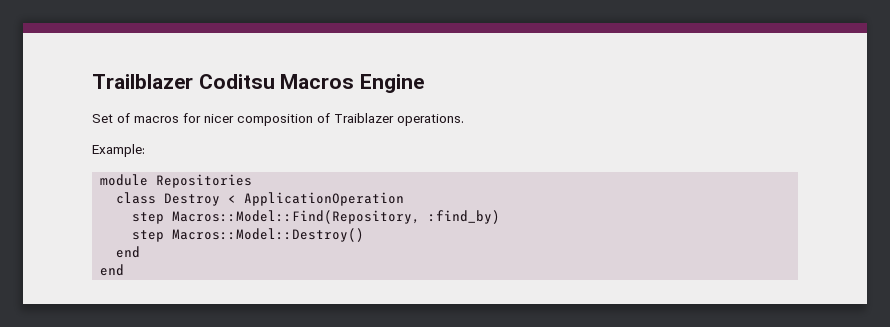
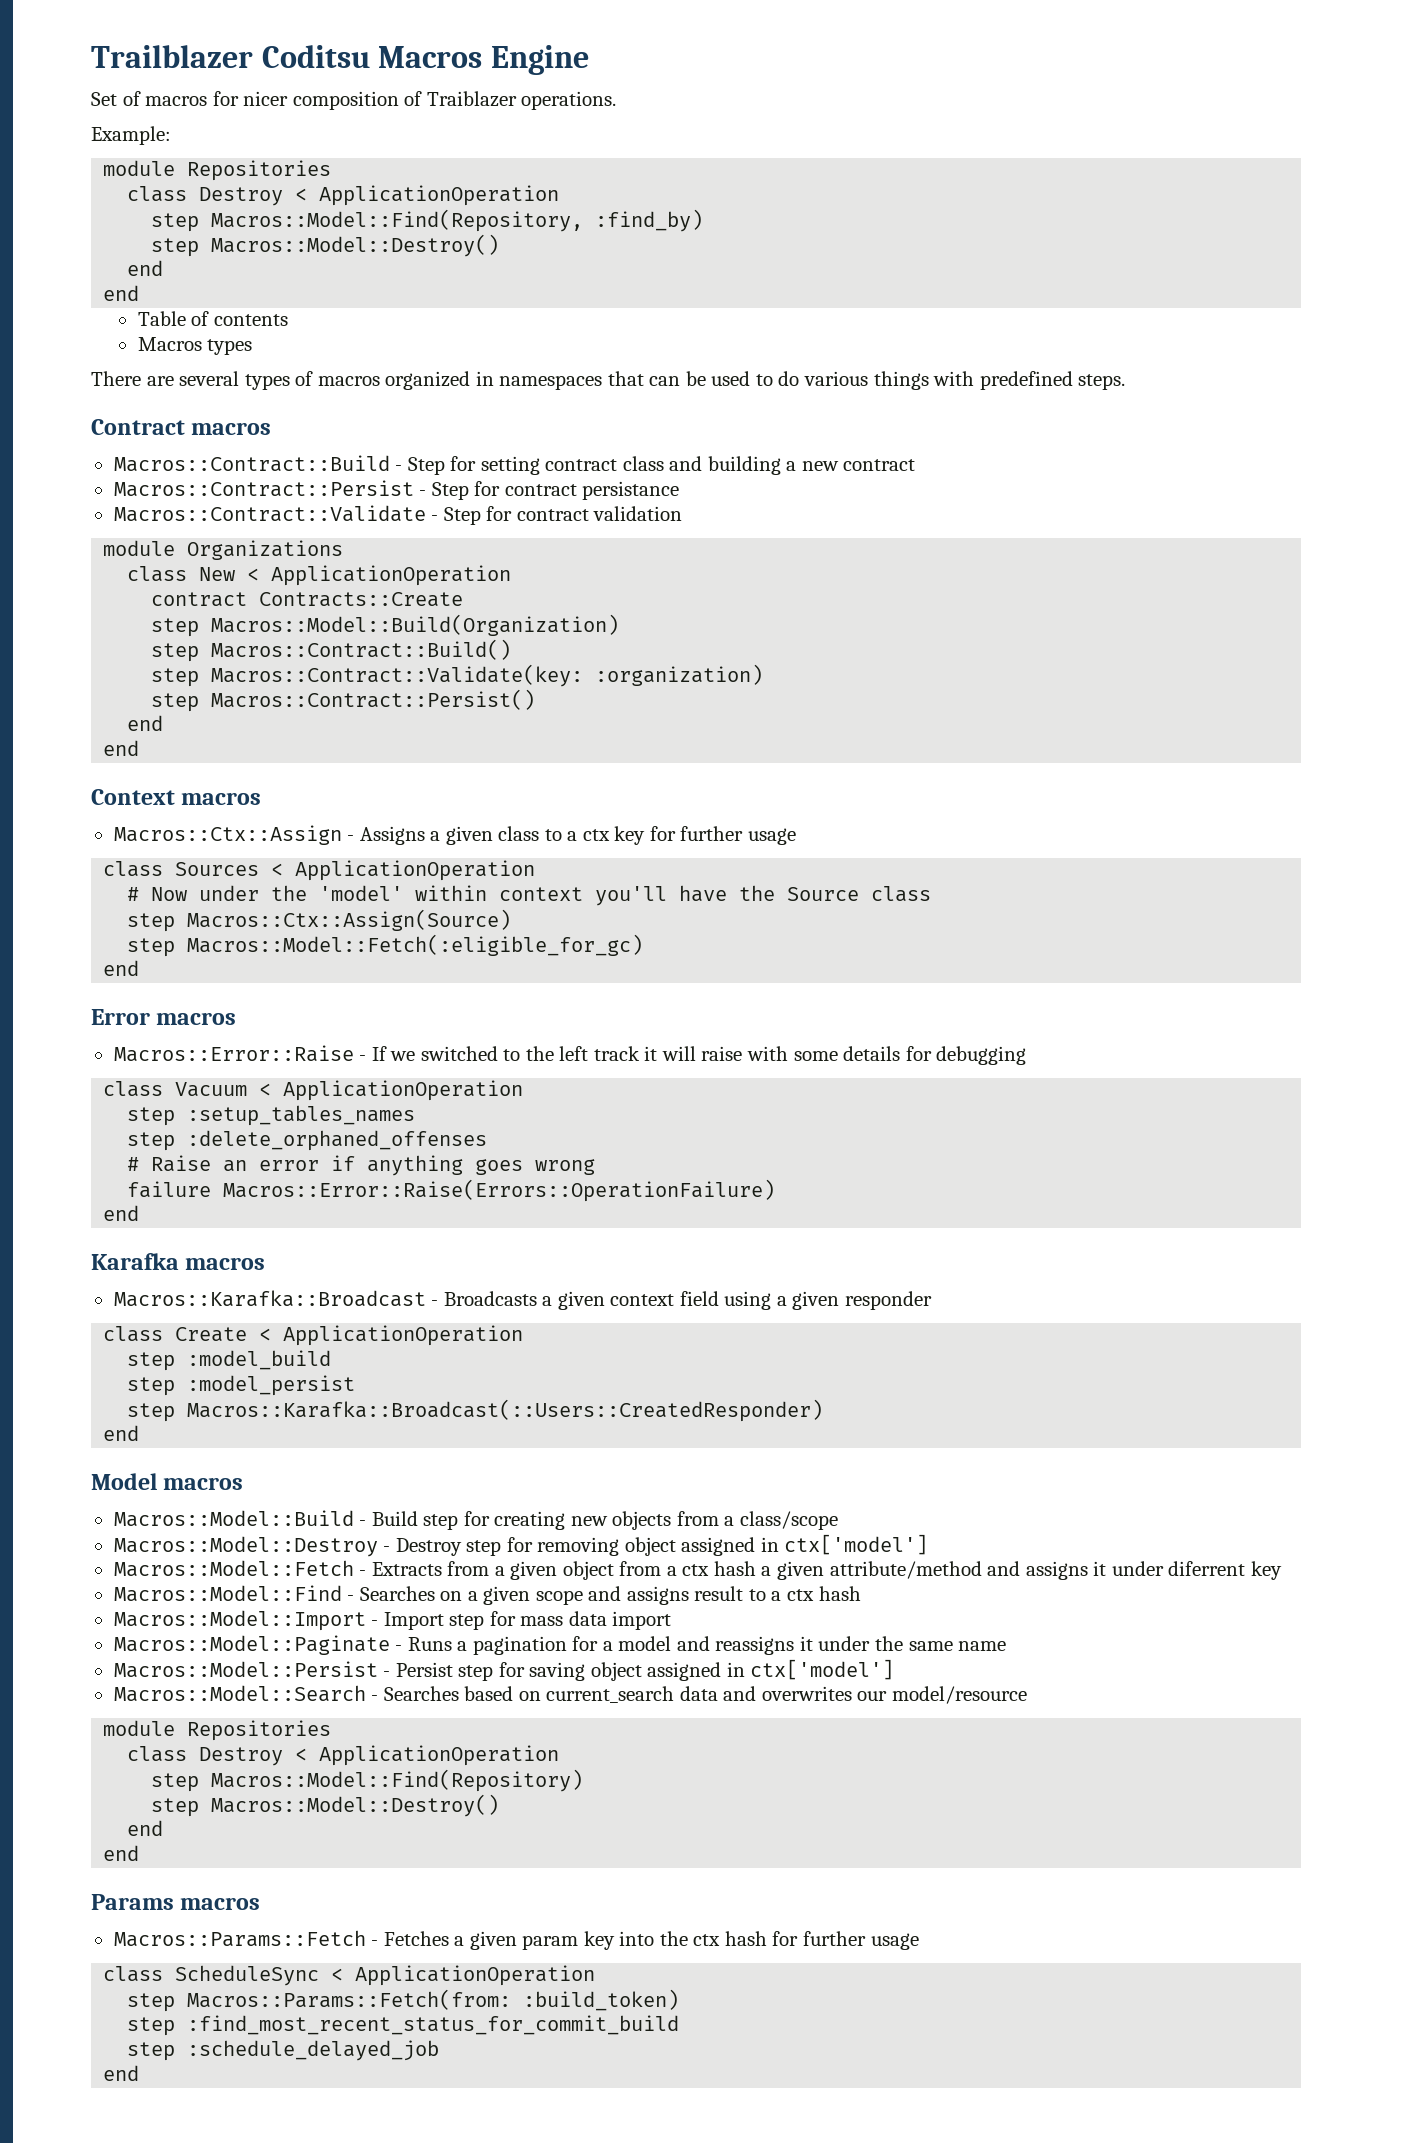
(125, 270) none -> [137,311,288,326] [137,337,253,355] [91,371,1126,390] [91,419,272,435] [113,455,916,475] [113,480,680,500] [113,505,683,525] [103,540,344,560] [127,565,512,586] [151,592,464,607] [151,614,620,637] [151,639,512,662] [151,664,764,687] [151,689,536,712] [127,715,164,731] [103,740,140,756] [91,789,262,805] [113,825,796,845] [103,860,536,881] [127,885,932,906] [127,909,512,932] [127,934,644,957] [103,960,140,976] [91,1009,237,1025] [113,1045,1027,1065] [103,1080,524,1101] [127,1105,416,1126] [127,1130,488,1151] [127,1155,596,1176] [127,1179,776,1202] [103,1205,140,1221] [91,1253,266,1270] [113,1290,932,1310] [103,1325,524,1346] [127,1350,332,1371] [127,1375,356,1396] [127,1399,824,1422] [103,1425,140,1441] [91,1473,244,1490] [113,1510,838,1530] [113,1534,929,1557] [113,1560,1282,1580] [113,1585,861,1605] [113,1610,672,1631] [113,1635,1007,1655] [113,1659,895,1681] [113,1685,1027,1704] [103,1720,332,1741] [127,1745,560,1766] [151,1769,584,1792] [151,1794,500,1817] [127,1820,164,1836] [103,1845,140,1861] [91,1894,261,1910] [113,1930,919,1950] [103,1965,596,1986] [127,1989,680,2012] [127,2015,680,2036] [127,2040,440,2061] [103,2065,140,2081] // Table of contents // Macros types // There are several types of macros organized in namespaces that can be used to do various things with predefined steps. // Contract macros // Macros::Contract::Build - Step for setting contract class and building a new contract // Macros::Contract::Persist - Step for contract persistance // Macros::Contract::Validate - Step for contract validation // module Organizations // class New < ApplicationOperation // contract Contracts::Create // step Macros::Model::Build(Organization) // step Macros::Contract::Build() // step Macros::Contract::Validate(key: :organization) // step Macros::Contract::Persist() // end // end // Context macros // Macros::Ctx::Assign - Assigns a given class to a ctx key for further usage // class Sources < ApplicationOperation // # Now under the 'model' within context you'll have the Source class // step Macros::Ctx::Assign(Source) // step Macros::Model::Fetch(:eligible_for_gc) // end // Error macros // Macros::Error::Raise - If we switched to the left track it will raise with some details for debugging // class Vacuum < ApplicationOperation // step :setup_tables_names // step :delete_orphaned_offenses // # Raise an error if anything goes wrong // failure Macros::Error::Raise(Errors::OperationFailure) // end // Karafka macros // Macros::Karafka::Broadcast - Broadcasts a given context field using a given responder // class Create < ApplicationOperation // step :model_build // step :model_persist // step Macros::Karafka::Broadcast(::Users::CreatedResponder) // end // Model macros // Macros::Model::Build - Build step for creating new objects from a class/scope // Macros::Model::Destroy - Destroy step for removing object assigned in ctx['model'] // Macros::Model::Fetch - Extracts from a given object from a ctx hash a given attribute/method and assigns it under diferrent key // Macros::Model::Find - Searches on a given scope and assigns result to a ctx hash // Macros::Model::Import - Import step for mass data import // Macros::Model::Paginate - Runs a pagination for a model and reassigns it under the same name // Macros::Model::Persist - Persist step for saving object assigned in ctx['model'] // Macros::Model::Search - Searches based on current_search data and overwrites our model/resource // module Repositories // class Destroy < ApplicationOperation // step Macros::Model::Find(Repository) // step Macros::Model::Destroy() // end // end // Params macros // Macros::Params::Fetch - Fetches a given param key into the ctx hash for further usage // class ScheduleSync < ApplicationOperation // step Macros::Params::Fetch(from: :build_token) // step :find_most_recent_status_for_commit_build // step :schedule_delayed_job // end

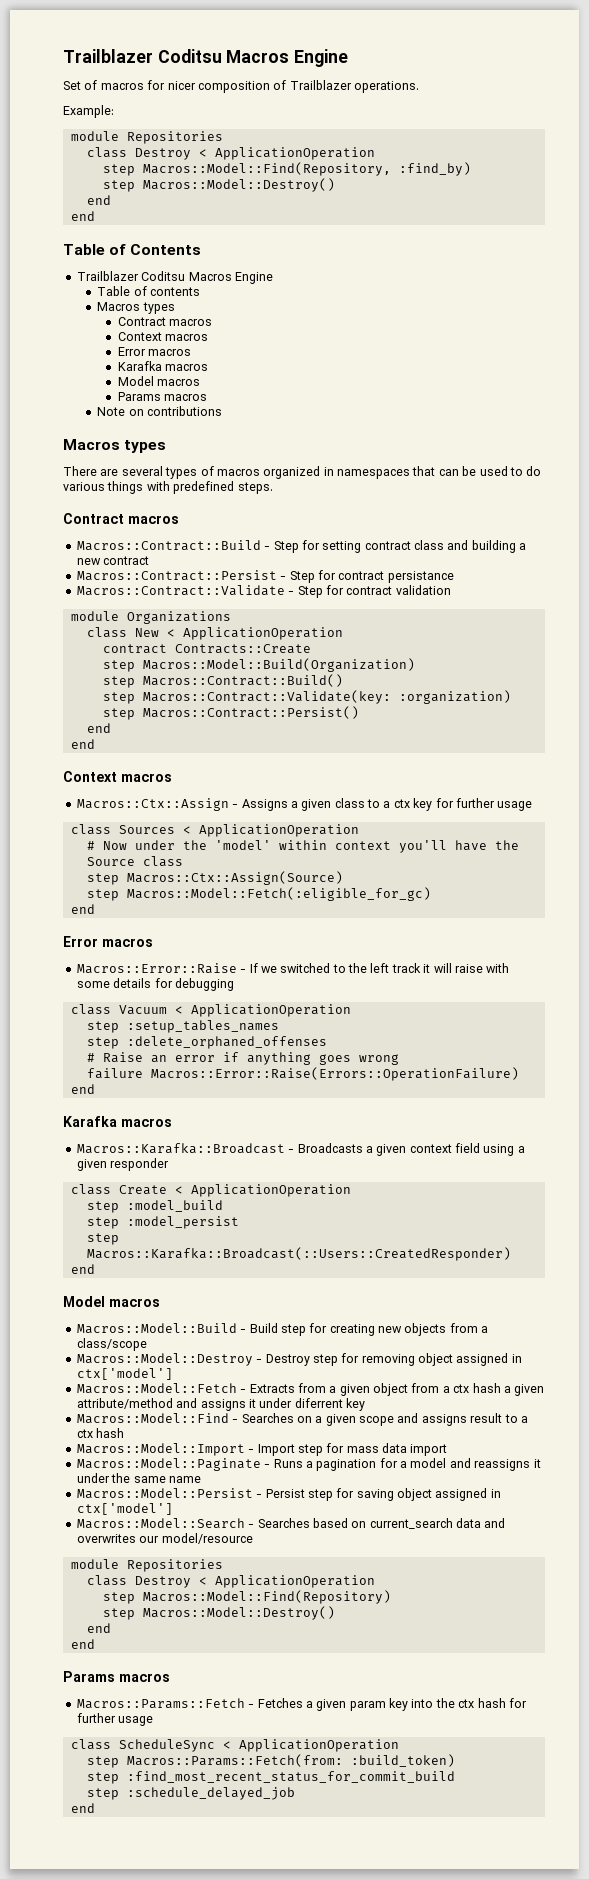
[426,91,517,107] Traiblazer -> [289,80,352,90] Trailblazer
(140, 293) none -> [63,244,202,255] [76,271,273,284] // Table of Contents // Trailblazer Coditsu Macros Engine
(253, 347) none -> [117,317,212,326] [117,332,208,341] [117,347,191,356] [117,361,208,371] [117,376,200,386] [117,392,207,401] [97,406,222,416] [63,439,167,453] // Contract macros // Context macros // Error macros // Karafka macros // Model macros // Params macros // Note on contributions // Macros types

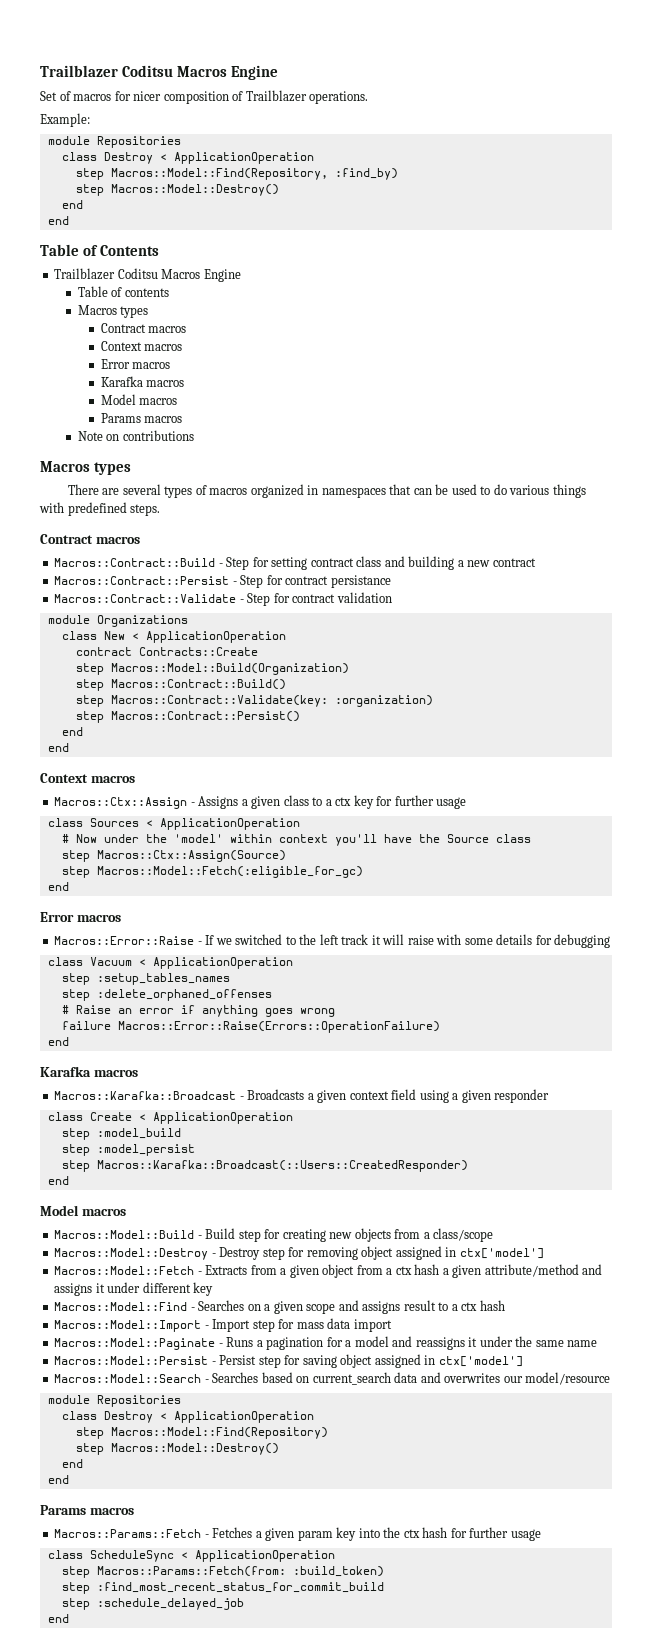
[294,1398,343,1408] diferrent -> [142,1282,191,1293] different

